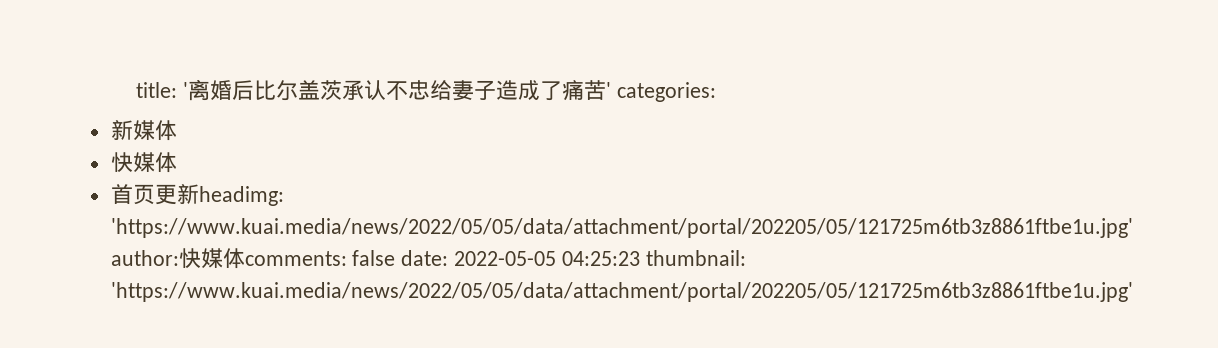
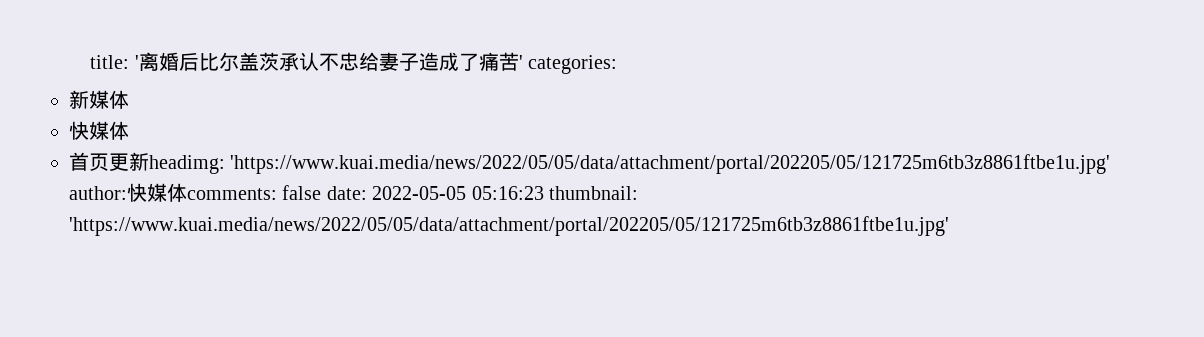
[561,251,640,266] 04:25:23 -> [471,186,544,200] 05:16:23

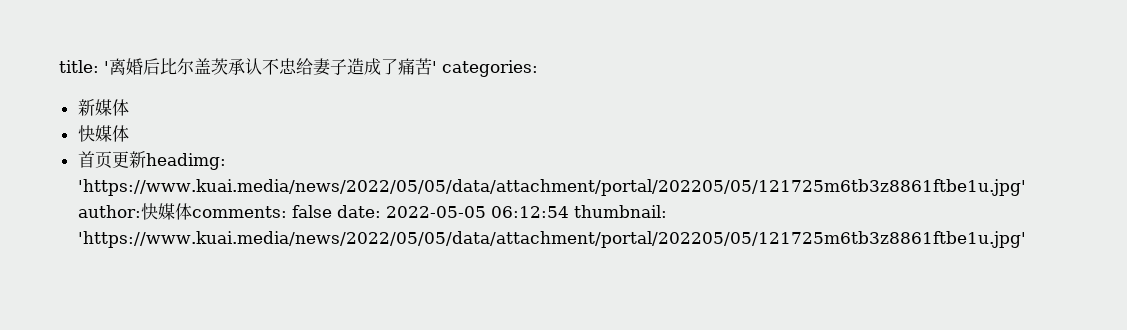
[471,186,544,200] 05:16:23 -> [490,206,569,218] 06:12:54

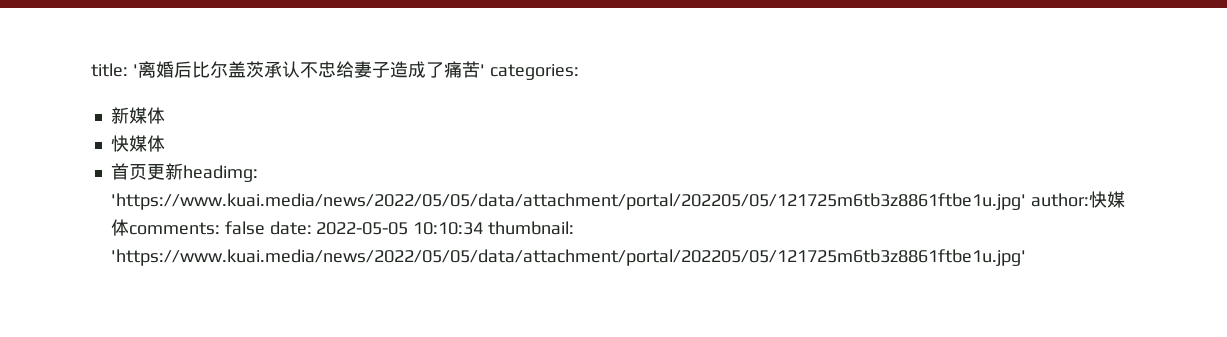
[490,206,569,218] 06:12:54 -> [413,222,484,235] 10:10:34

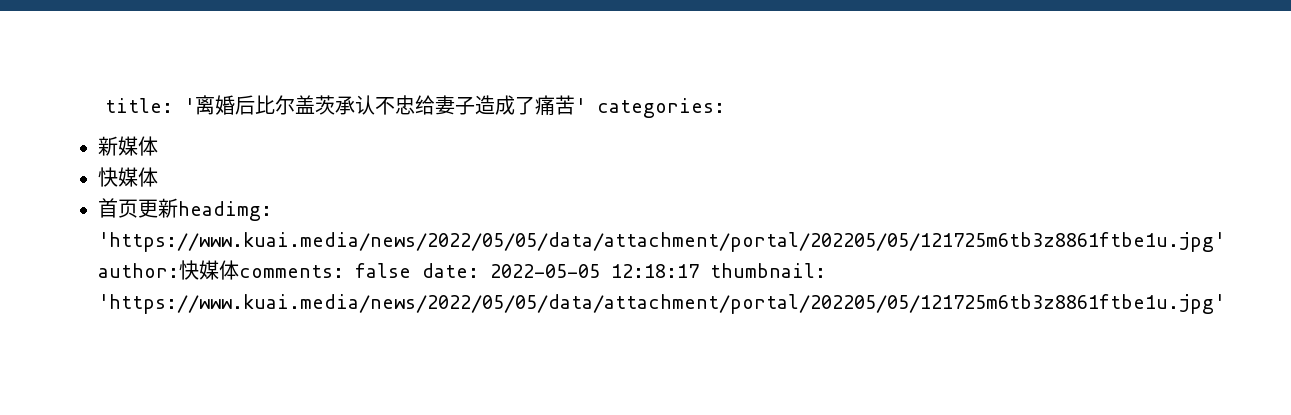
[413,222,484,235] 10:10:34 -> [611,264,699,278] 12:18:17

